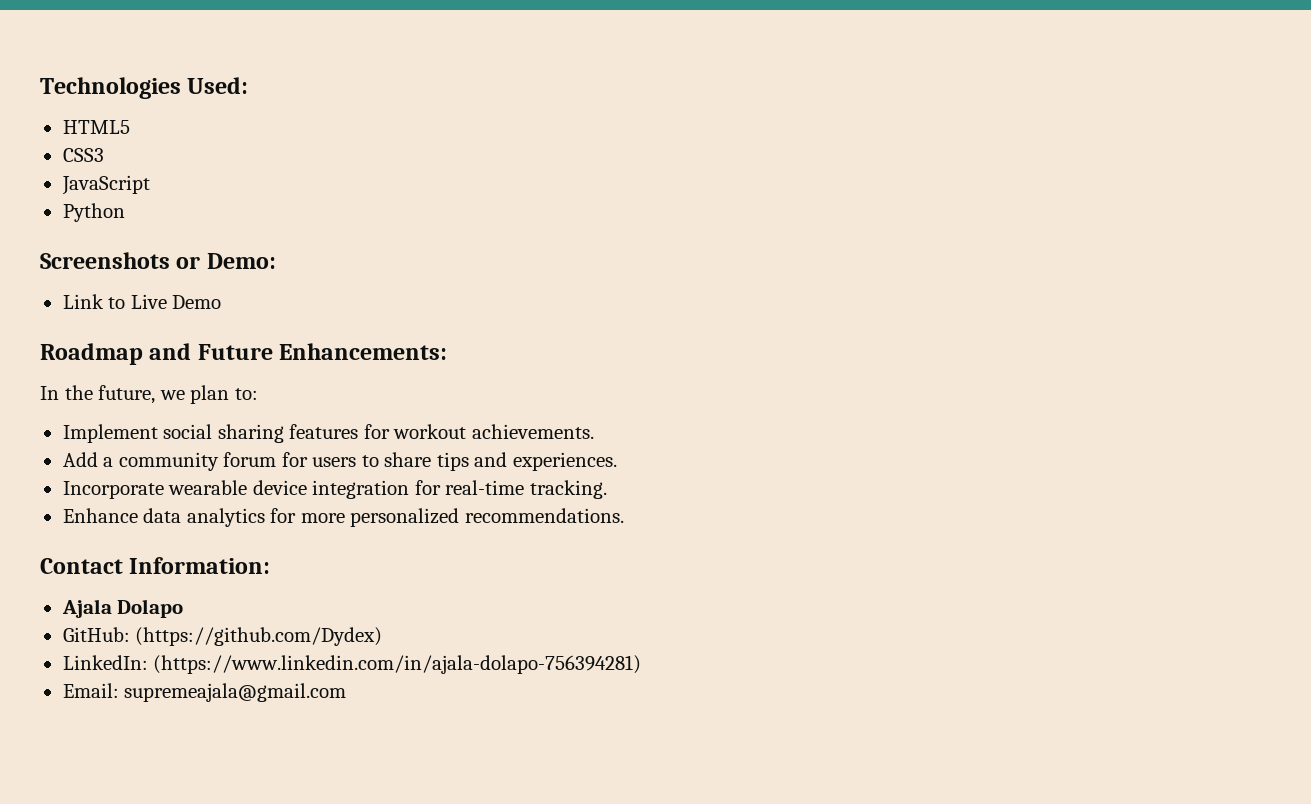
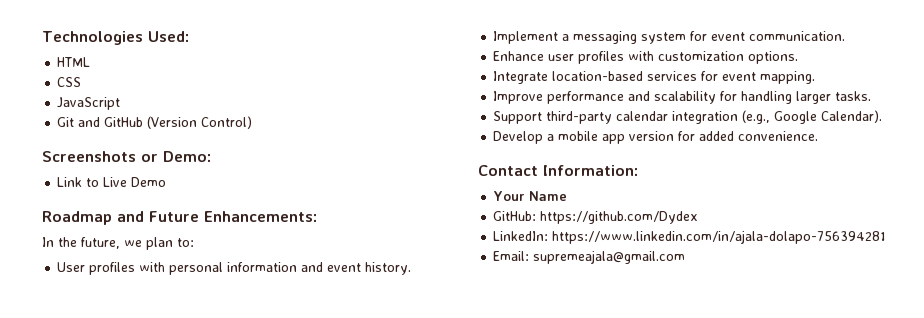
[62,120,130,134] [62,148,104,162] HTML5 // CSS3 -> [57,57,91,67] [57,77,82,87] HTML // CSS
[62,203,125,222] Python -> [57,116,253,129] Git and GitHub (Version Control)
[62,424,594,443] [62,452,617,471] [62,480,607,499] [62,508,624,527] Implement social sharing features for workout achievements. // Add a community forum for users to share tips and experiences. // Incorporate wearable device integration for real-time tracking. // Enhance data analytics for more personalized recommendations. -> [57,262,412,275] [493,31,846,44] [493,51,799,64] [493,71,816,84] [493,91,872,104] [493,110,883,124] [493,131,819,144] User profiles with personal information and event history. // Implement a messaging system for event communication. // Enhance user profiles with customization options. // Integrate location-based services for event mapping. // Improve performance and scalability for handling larger tasks. // Support third-party calendar integration (e.g., Google Calendar). // Develop a mobile app version for added convenience.
[61,599,184,618] Ajala Dolapo -> [493,191,568,201] Your Name
[135,627,383,646] (https://github.com/Dydex) -> [540,211,699,224] https://github.com/Dydex
[153,655,642,674] (https://www.linkedin.com/in/ajala-dolapo-756394281) -> [552,230,886,244] https://www.linkedin.com/in/ajala-dolapo-756394281

